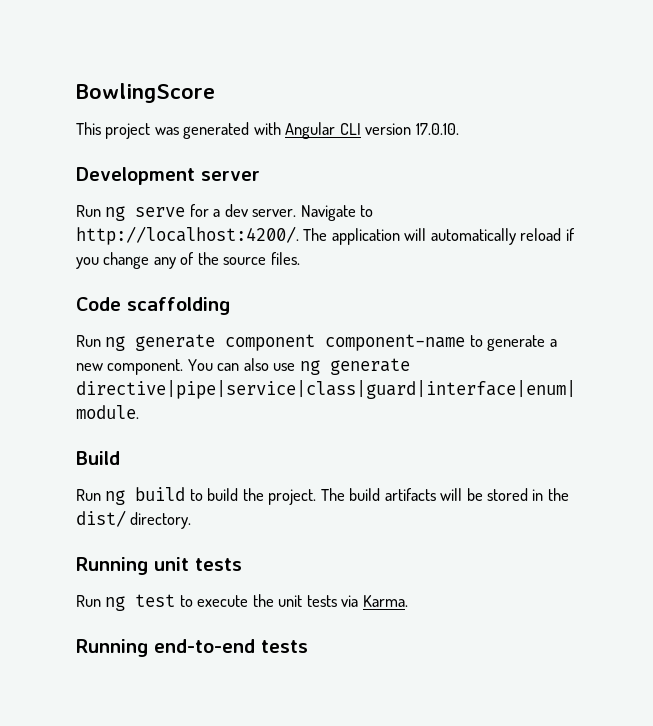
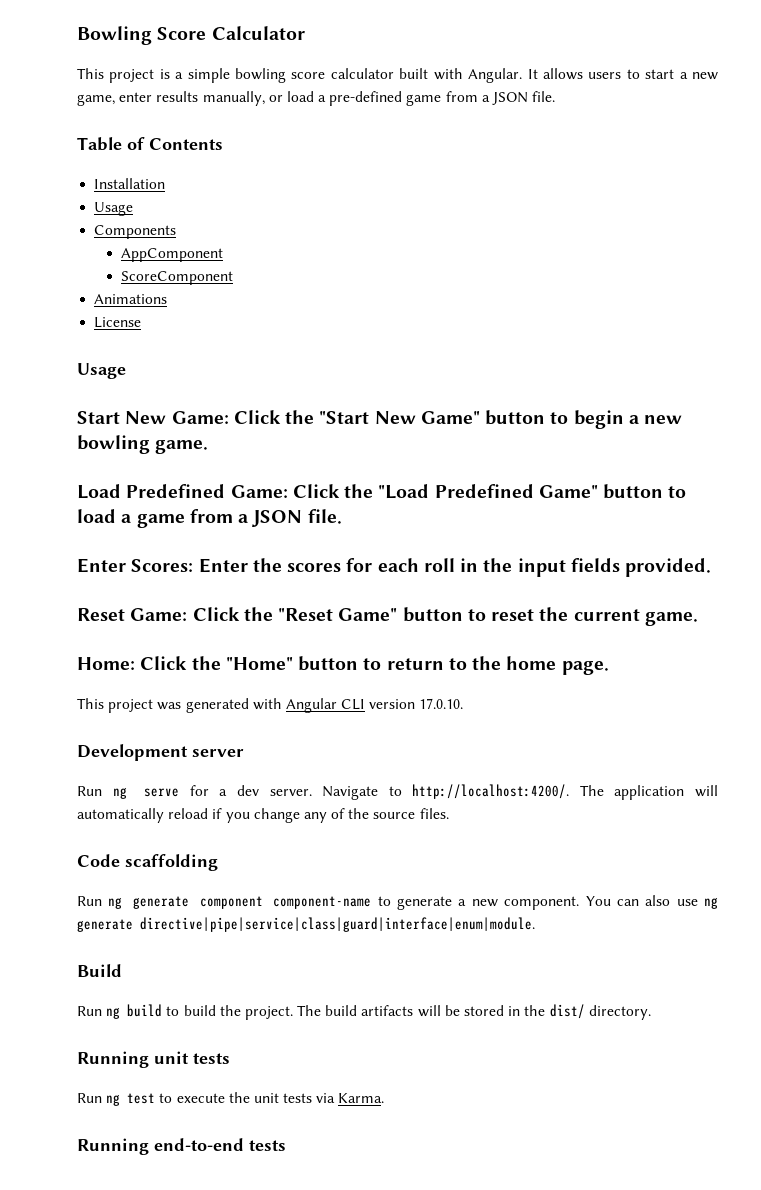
[76,83,215,103] BowlingScore -> [77,26,305,45] [77,68,718,83] [77,91,556,106] [77,137,223,151] [94,178,166,189] [94,202,134,216] [94,225,177,239] [120,248,223,262] [120,271,233,285] [94,294,168,304] [94,317,142,328] [77,363,126,379] [77,410,683,429] [77,435,209,454] [77,484,687,499] [77,509,342,528] [77,558,712,577] [77,607,698,626] [77,656,609,675] Bowling Score Calculator // This project is a simple bowling score calculator built with Angular. It allows users to start a new game, enter results manually, or load a pre-defined game from a JSON file. // Table of Contents // Installation // Usage // Components // AppComponent // ScoreComponent // Animations // License // Usage // Start New Game: Click the "Start New Game" button to begin a new bowling game. // Load Predefined Game: Click the "Load Predefined Game" button to load a game from a JSON file. // Enter Scores: Enter the scores for each roll in the input fields provided. // Reset Game: Click the "Reset Game" button to reset the current game. // Home: Click the "Home" button to return to the home page.

